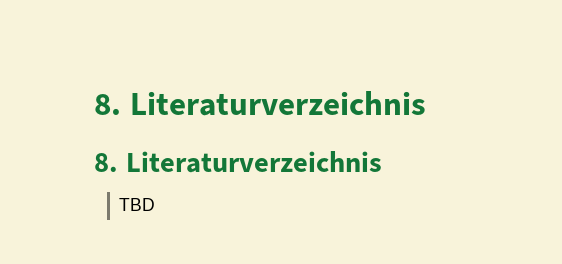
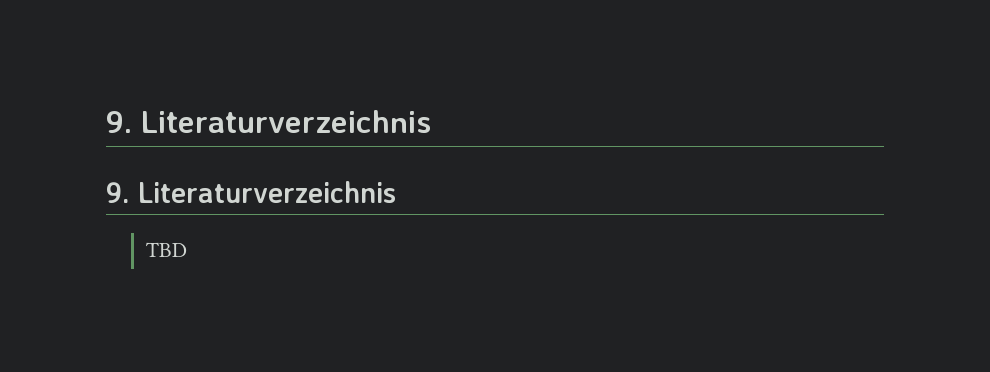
[94,91,426,116] [94,153,118,172] 8. Literaturverzeichnis // 8. -> [106,110,431,133] [106,182,130,203] 9. Literaturverzeichnis // 9.

